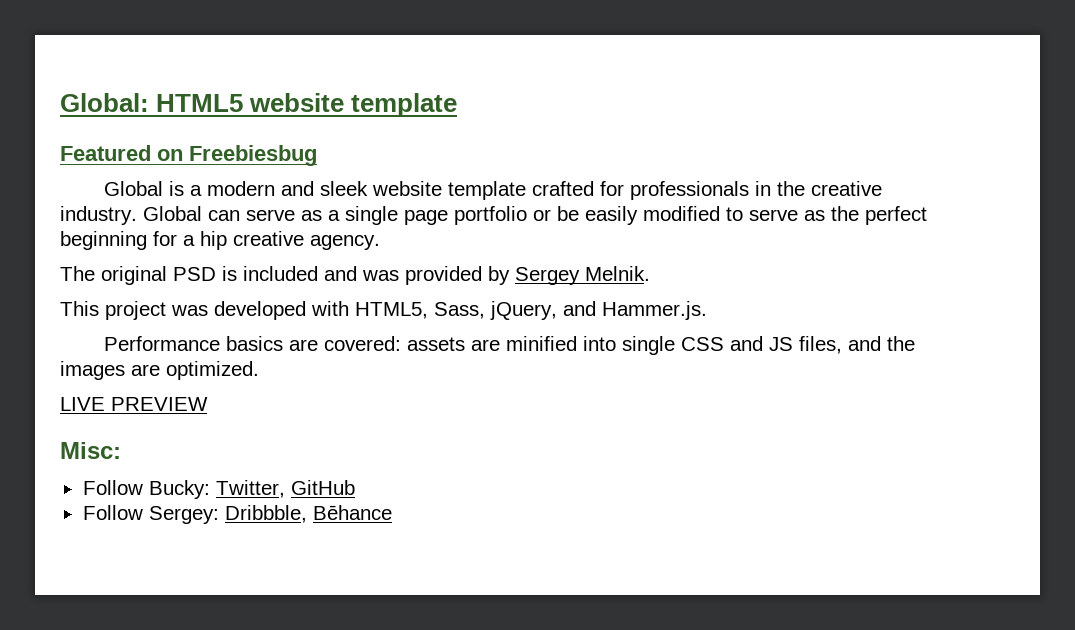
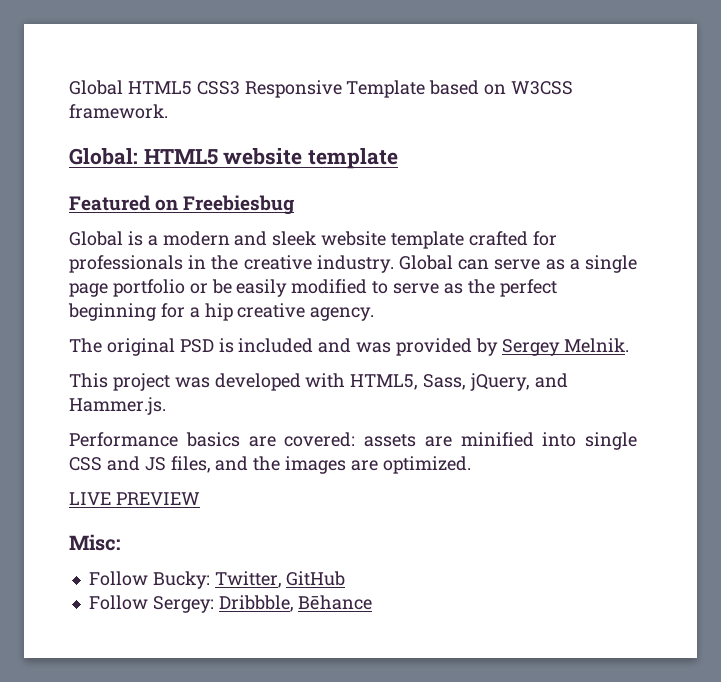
(60, 102) none -> [69,80,574,98] [69,104,168,119] Global HTML5 CSS3 Responsive Template based on W3CSS framework. //

